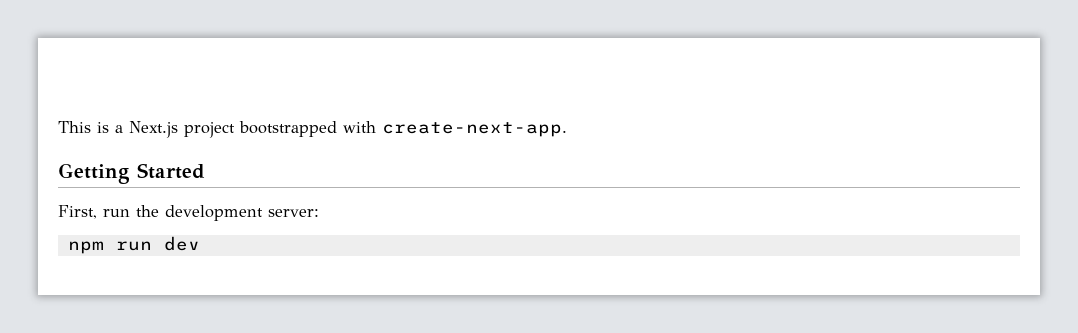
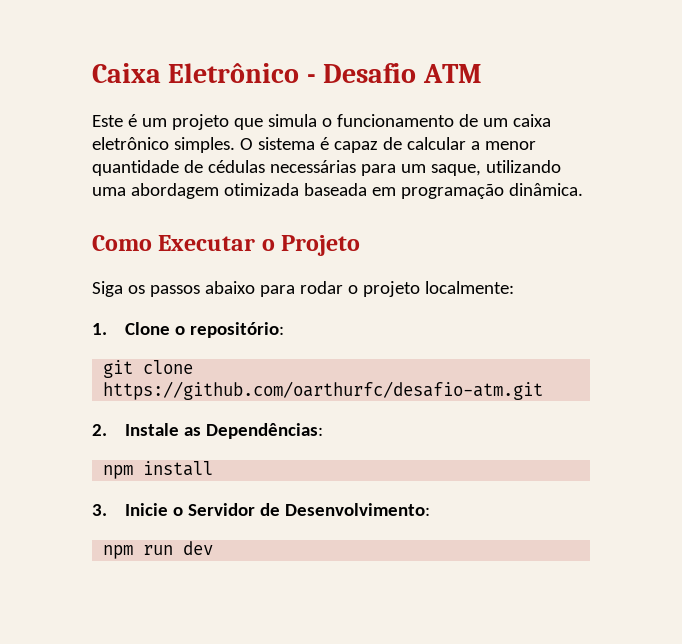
[58,121,567,138] [58,163,205,184] [58,205,319,221] This is a Next.js project bootstrapped with create-next-app. // Getting Started // First, run the development server: -> [92,63,482,83] [92,114,551,130] [92,137,536,153] [92,160,561,176] [92,183,583,199] [92,235,361,256] [92,281,514,297] [92,322,285,338] [103,360,194,378] [103,381,544,400] [92,423,324,439] [103,461,214,479] [92,503,431,516] Caixa Eletrônico - Desafio ATM // Este é um projeto que simula o funcionamento de um caixa eletrônico simples. O sistema é capaz de calcular a menor quantidade de cédulas necessárias para um saque, utilizando uma abordagem otimizada baseada em programação dinâmica. // Como Executar o Projeto // Siga os passos abaixo para rodar o projeto localmente: // 1. Clone o repositório: // git clone https://github.com/oarthurfc/desafio-atm.git // 2. Instale as Dependências: // npm install // 3. Inicie o Servidor de Desenvolvimento:

